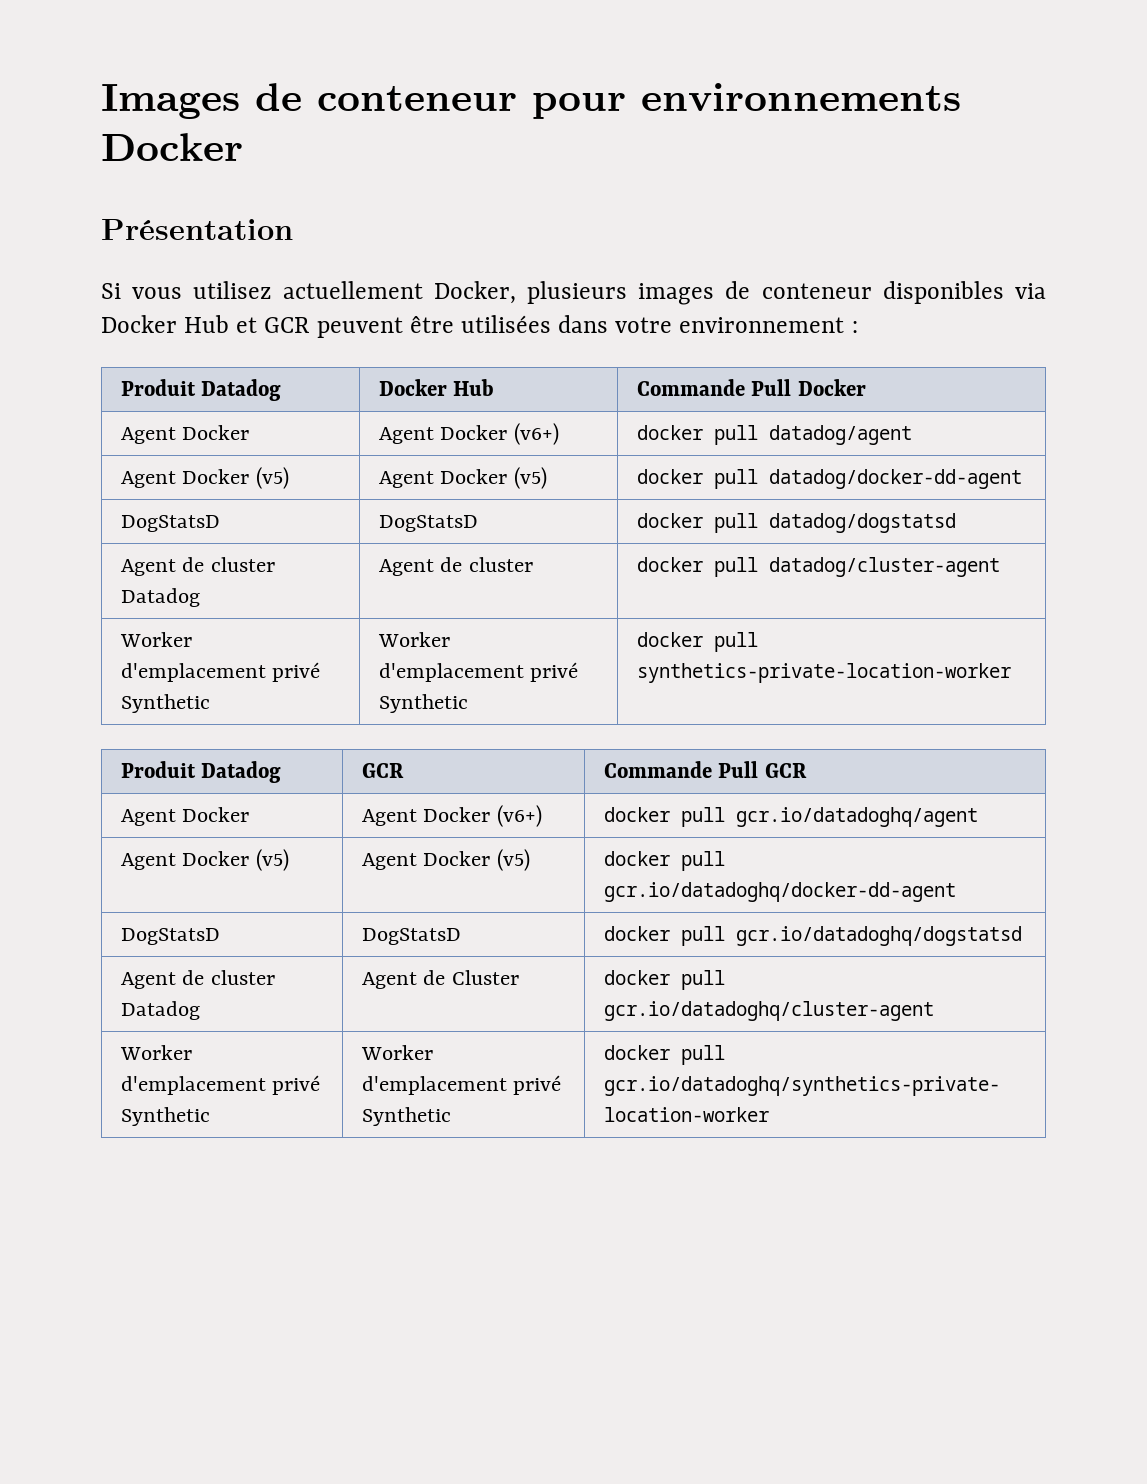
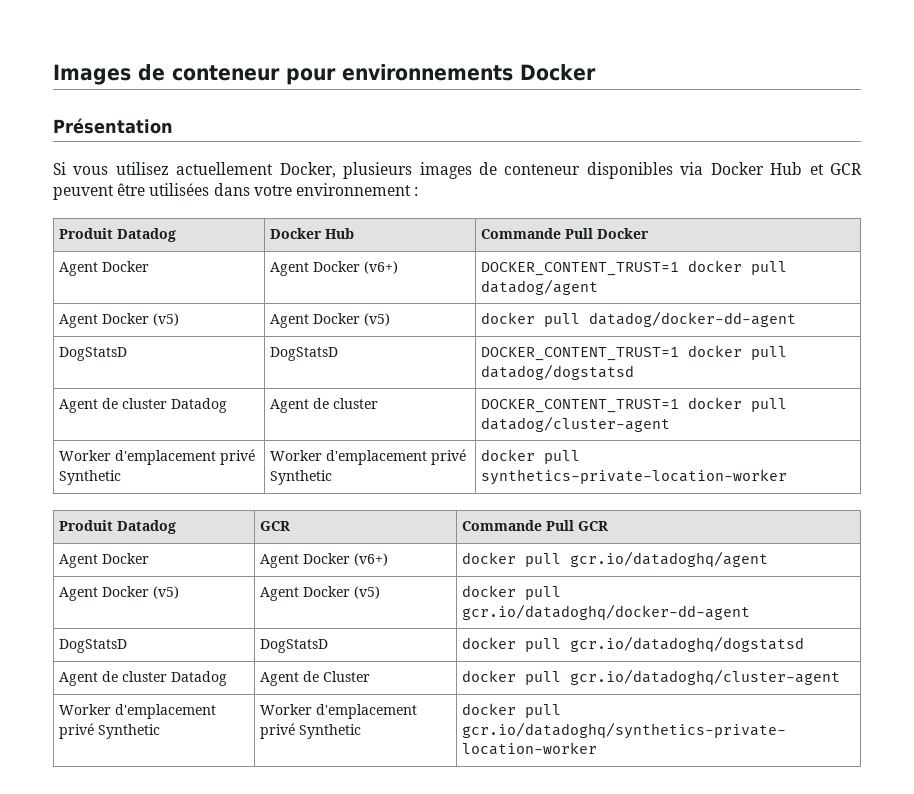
(559, 434) none -> [481,262,680,276] DOCKER_CONTENT_TRUST=1
(479, 523) none -> [481,347,680,361] DOCKER_CONTENT_TRUST=1
(533, 564) none -> [481,399,680,413] DOCKER_CONTENT_TRUST=1

